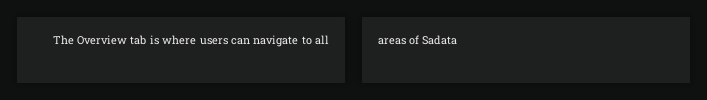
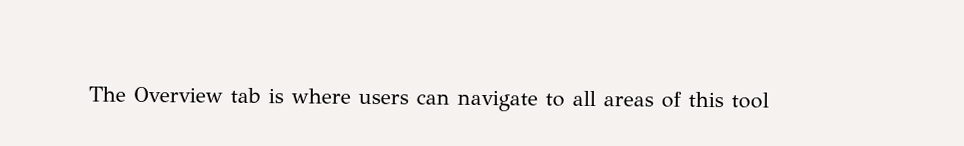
[422,35,457,45] Sadata -> [688,91,769,109] this tool

